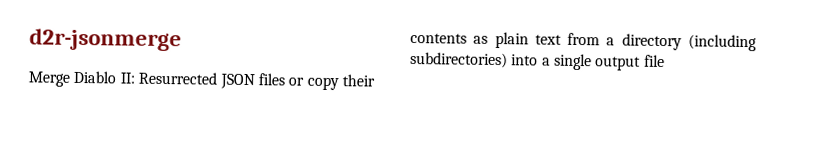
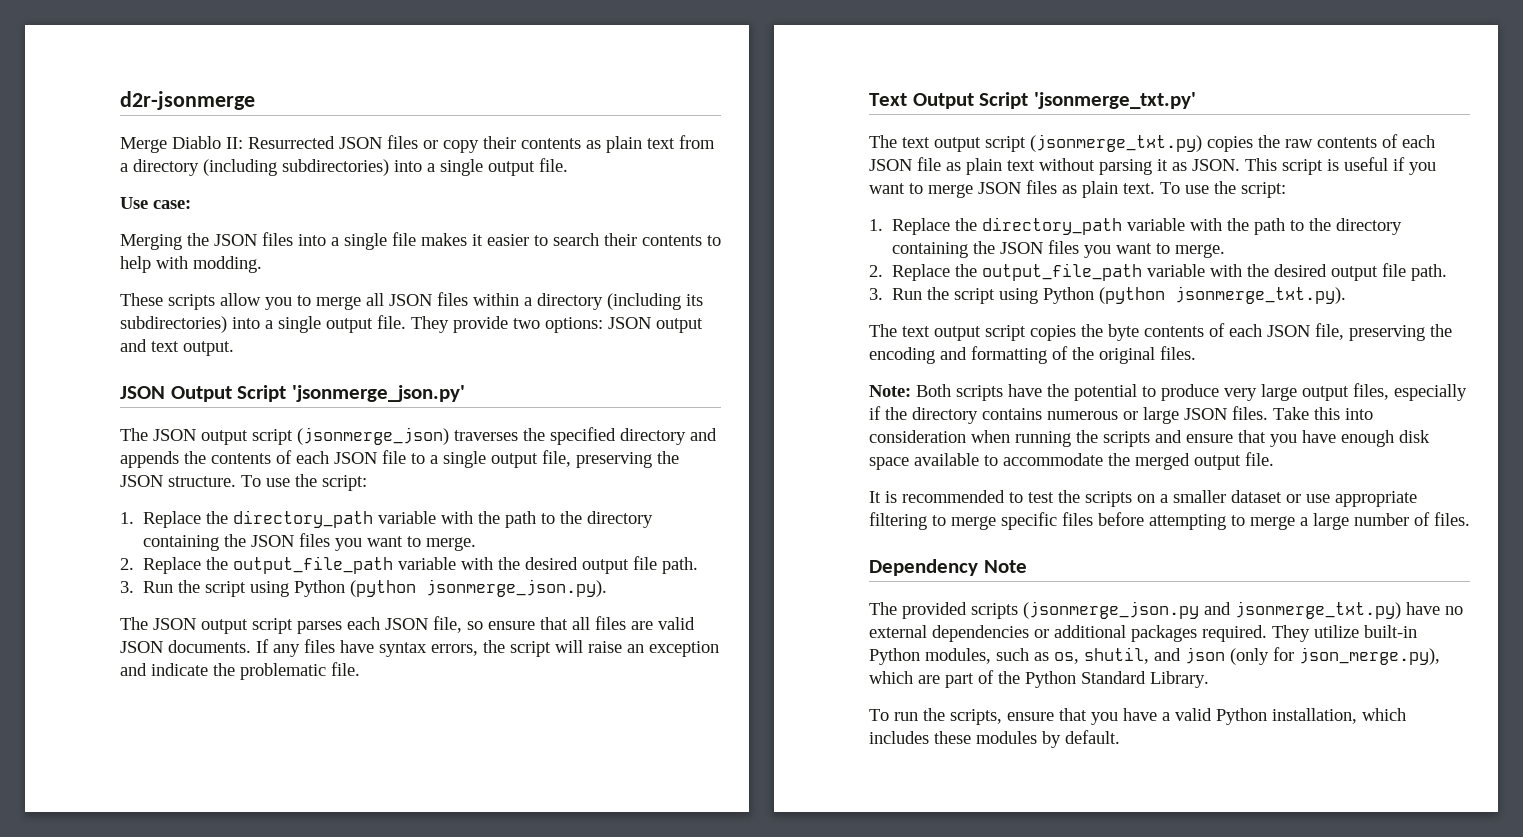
[643,54,665,68] file -> [539,158,568,172] [120,197,191,209] [120,232,721,250] [120,256,262,273] [120,292,703,310] [120,315,703,333] [120,339,234,356] [120,385,465,402] [120,427,717,445] [120,450,679,468] [120,474,367,491] [120,510,654,528] [143,533,477,551] [120,556,699,574] [120,579,608,597] [120,616,695,634] [120,639,719,657] [120,662,360,680] [869,92,1196,109] [869,134,1435,152] [869,157,1436,175] [869,180,1286,198] [869,217,1403,235] [892,240,1226,258] [869,263,1448,281] [869,286,1347,304] [869,323,1452,341] [869,346,1196,364] [869,383,1467,401] [869,406,1373,424] [869,430,1430,447] [869,452,1274,470] [869,490,1417,507] [869,512,1470,530] [869,559,1027,576] [869,601,1463,619] [869,625,1417,642] [869,647,1440,665] [869,670,1209,688] [869,708,1406,725] [869,730,1120,748] file. // Use case: // Merging the JSON files into a single file makes it easier to search their contents to help with modding. // These scripts allow you to merge all JSON files within a directory (including its subdirectories) into a single output file. They provide two options: JSON output and text output. // JSON Output Script 'jsonmerge_json.py' // The JSON output script (jsonmerge_json) traverses the specified directory and appends the contents of each JSON file to a single output file, preserving the JSON structure. To use the script: // 1. Replace the directory_path variable with the path to the directory containing the JSON files you want to merge. // 2. Replace the output_file_path variable with the desired output file path. // 3. Run the script using Python (python jsonmerge_json.py). // The JSON output script parses each JSON file, so ensure that all files are valid JSON documents. If any files have syntax errors, the script will raise an exception and indicate the problematic file. // Text Output Script 'jsonmerge_txt.py' // The text output script (jsonmerge_txt.py) copies the raw contents of each JSON file as plain text without parsing it as JSON. This script is useful if you want to merge JSON files as plain text. To use the script: // 1. Replace the directory_path variable with the path to the directory containing the JSON files you want to merge. // 2. Replace the output_file_path variable with the desired output file path. // 3. Run the script using Python (python jsonmerge_txt.py). // The text output script copies the byte contents of each JSON file, preserving the encoding and formatting of the original files. // Note: Both scripts have the potential to produce very large output files, especially if the directory contains numerous or large JSON files. Take this into consideration when running the scripts and ensure that you have enough disk space available to accommodate the merged output file. // It is recommended to test the scripts on a smaller dataset or use appropriate filtering to merge specific files before attempting to merge a large number of files. // Dependency Note // The provided scripts (jsonmerge_json.py and jsonmerge_txt.py) have no external dependencies or additional packages required. They utilize built-in Python modules, such as os, shutil, and json (only for json_merge.py), which are part of the Python Standard Library. // To run the scripts, ensure that you have a valid Python installation, which includes these modules by default.

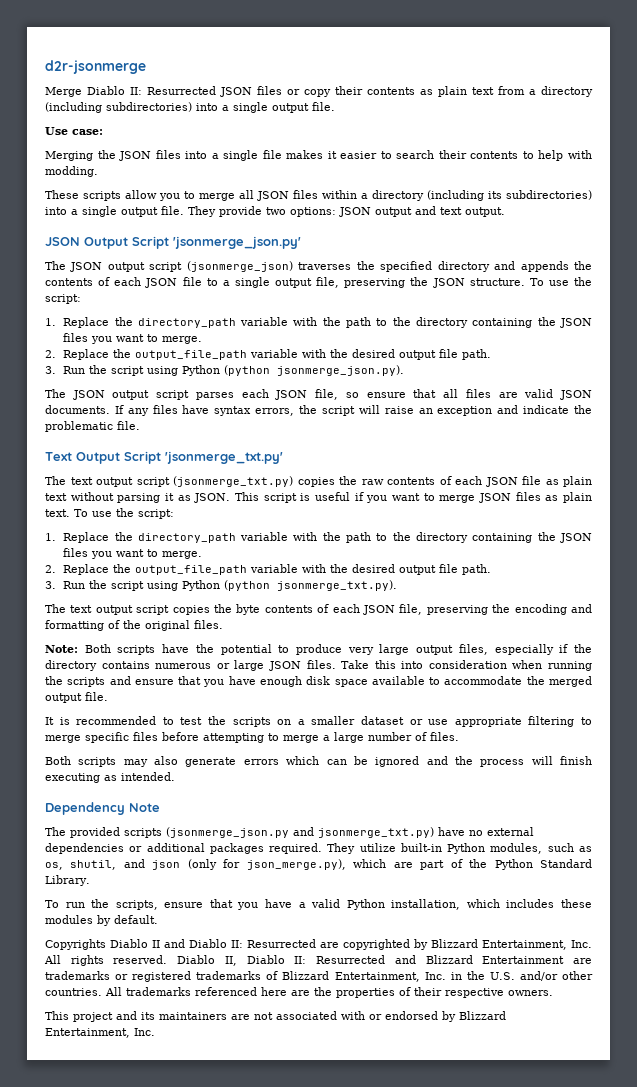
(1470, 519) none -> [45,756,592,767] [45,772,175,783] // Both scripts may also generate errors which can be ignored and the process will finish executing as intended.
(1120, 737) none -> [45,939,592,950] [44,955,593,966] [45,971,593,982] [45,987,553,998] [45,1011,506,1022] [45,1028,155,1038] // Copyrights Diablo II and Diablo II: Resurrected are copyrighted by Blizzard Entertainment, Inc. All rights reserved. Diablo II, Diablo II: Resurrected and Blizzard Entertainment are trademarks or registered trademarks of Blizzard Entertainment, Inc. in the U.S. and/or other countries. All trademarks referenced here are the properties of their respective owners. // This project and its maintainers are not associated with or endorsed by Blizzard Entertainment, Inc.

